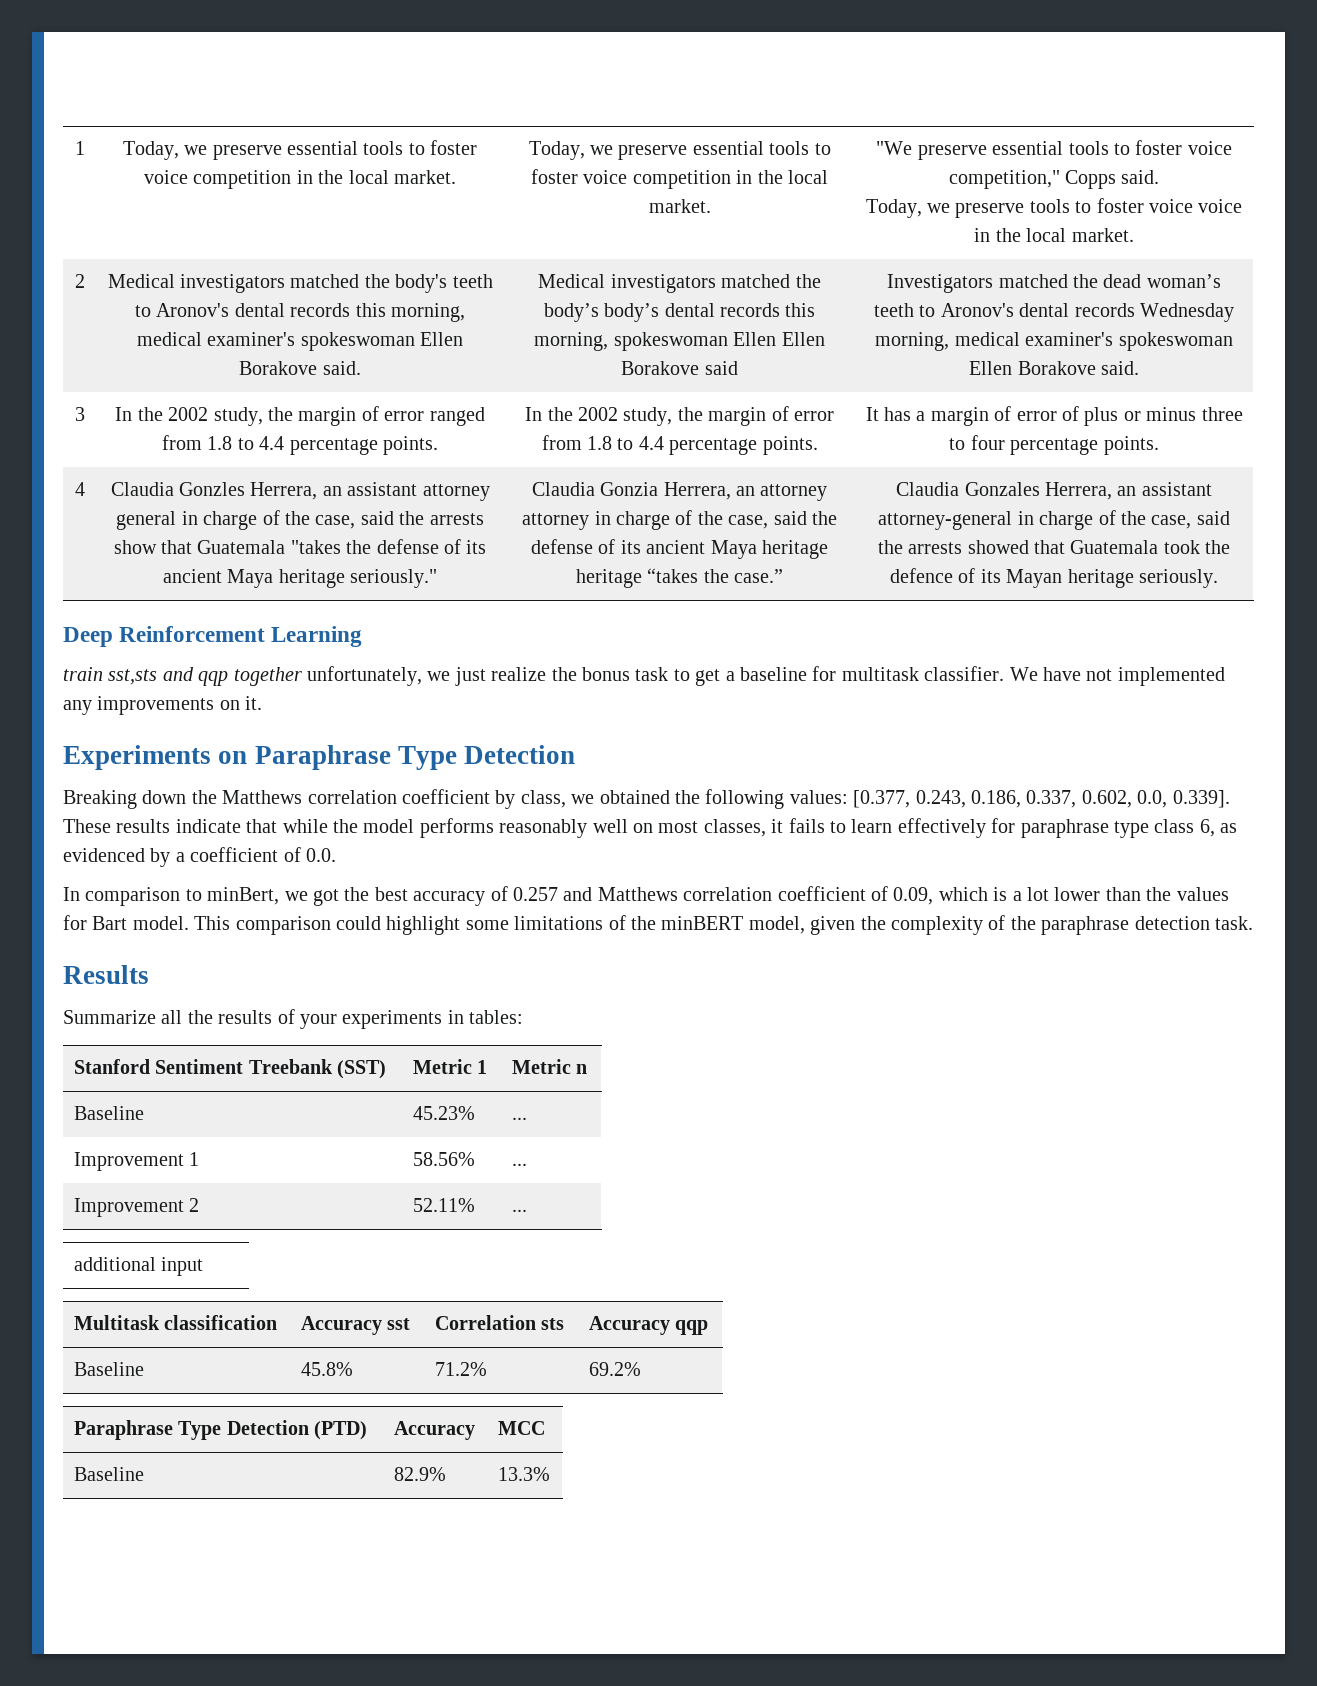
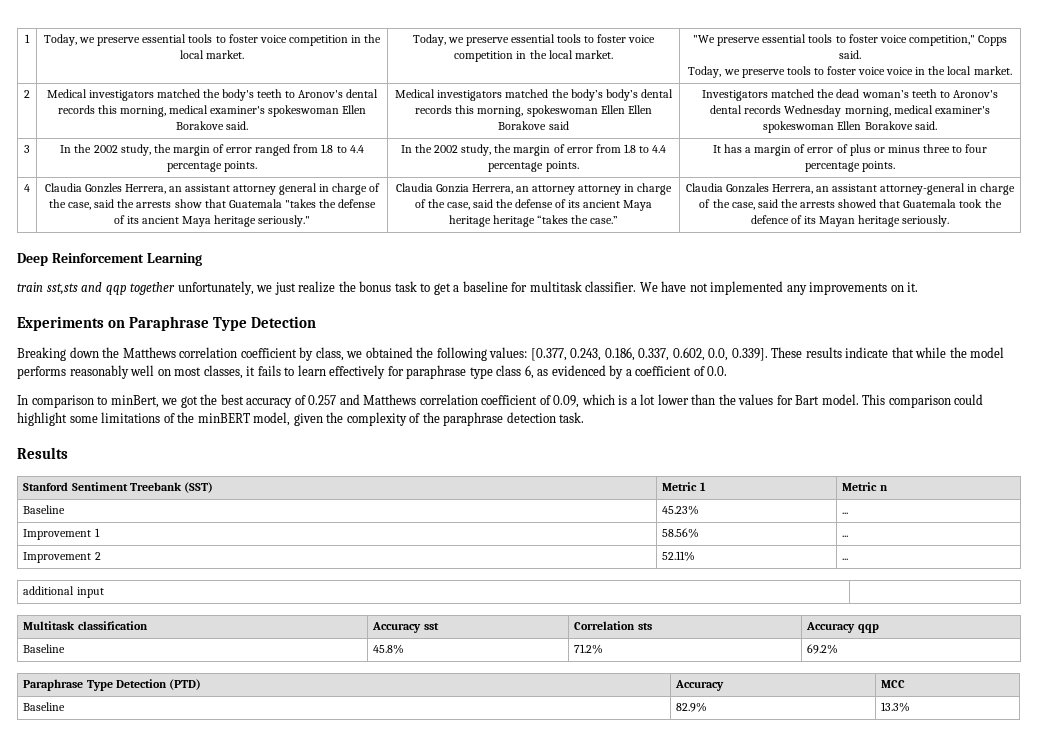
[63,1009,524,1029] // Summarize all the results of your experiments in tables: -> (68, 453) none

